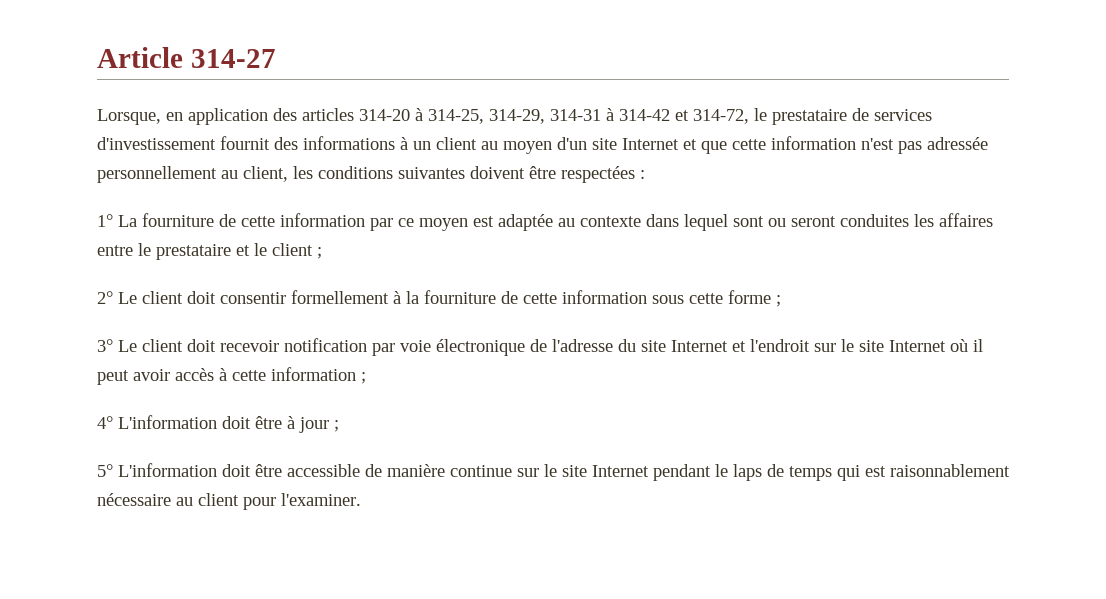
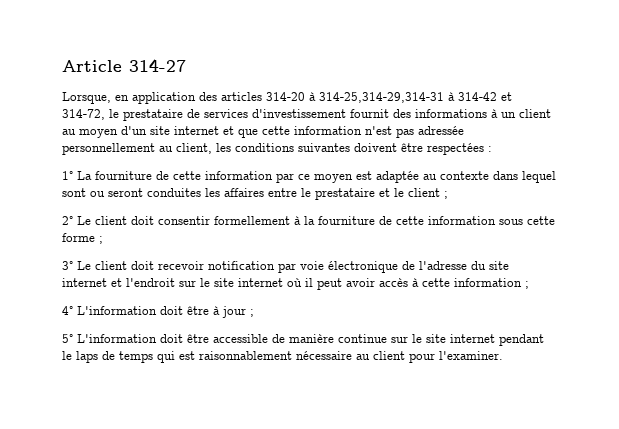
[428,109,601,124] 314-25, 314-29, 314-31 -> [319,92,444,103] 314-25,314-29,314-31
[622,138,679,150] Internet -> [174,126,219,135] internet
[671,340,728,352] Internet -> [62,278,107,287] internet
[889,340,946,352] Internet -> [238,278,283,287] internet
[592,465,649,477] Internet -> [450,334,495,343] internet

